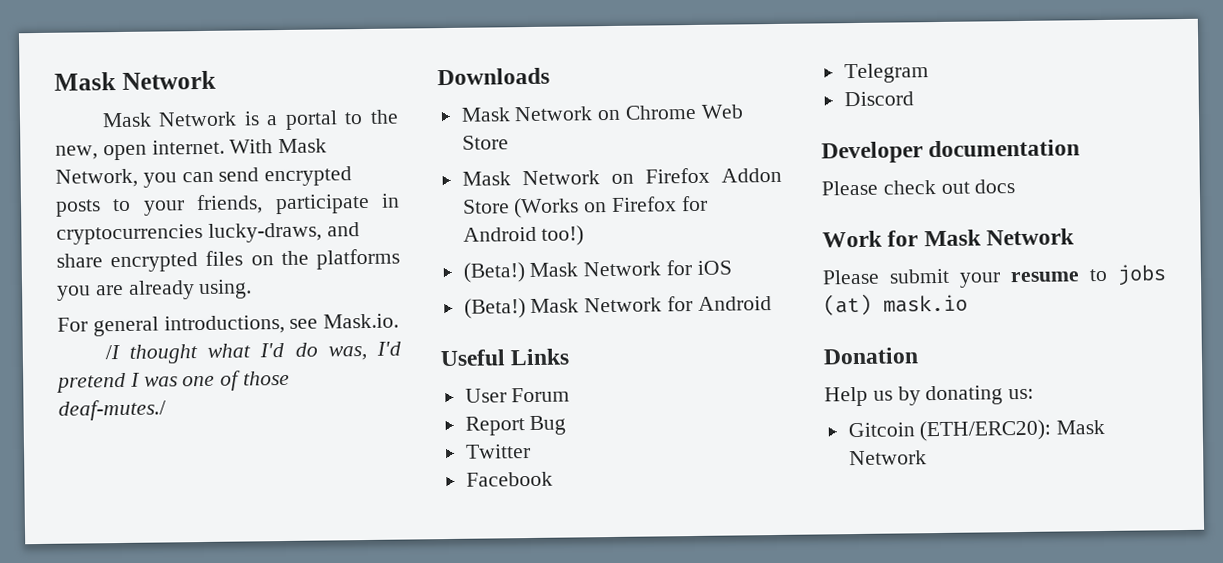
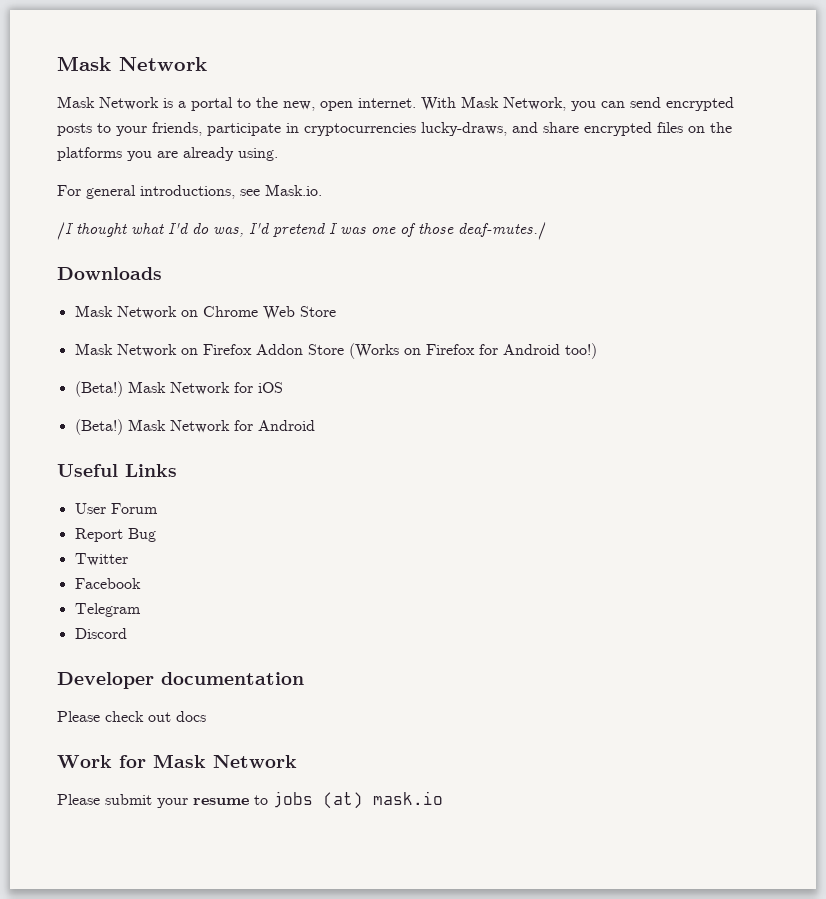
[823,347,919,365] [824,385,1035,407] [847,419,1106,442] [848,450,927,466] // Donation // Help us by donating us: // Gitcoin (ETH/ERC20): Mask Network -> (443, 798) none

